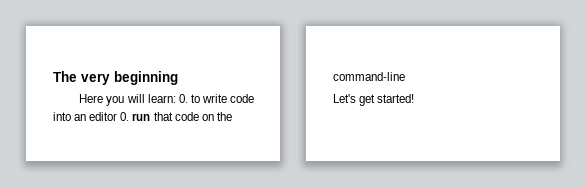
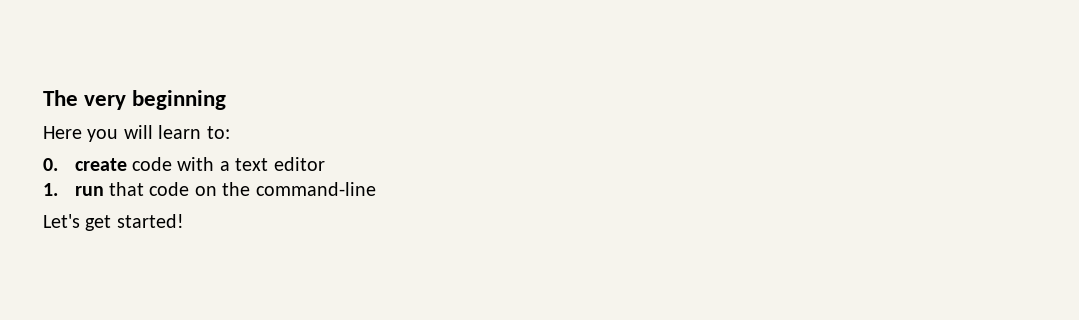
[147,94,255,103] [53,112,87,121] learn: 0. to write code into an -> [158,125,230,139] [43,157,269,171] learn to: // 0. create code with a text
[120,112,130,121] 0. -> [43,183,58,196] // 1.

